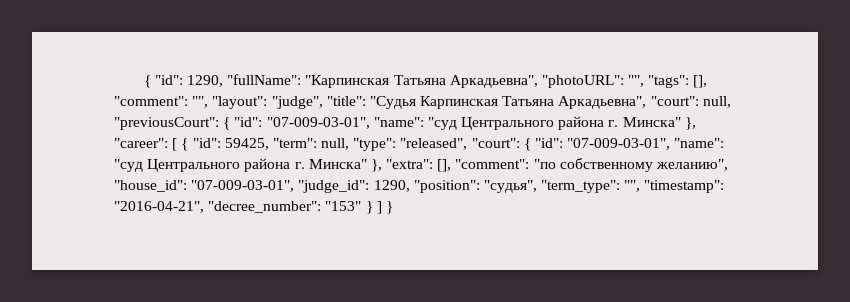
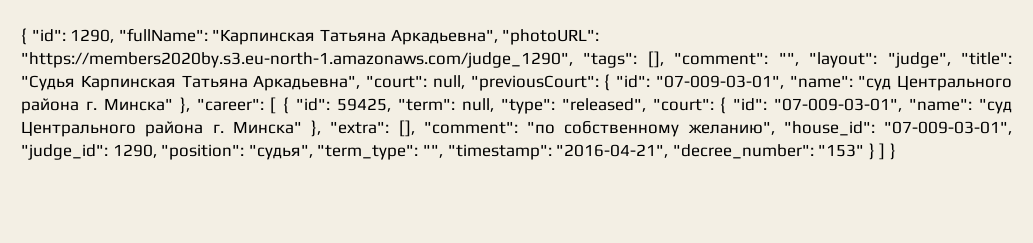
[628,75,645,87] "", -> [21,52,573,68] "https://members2020by.s3.eu-north-1.amazonaws.com/judge_1290",

